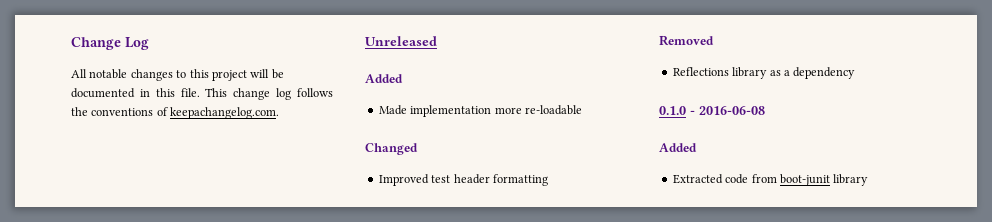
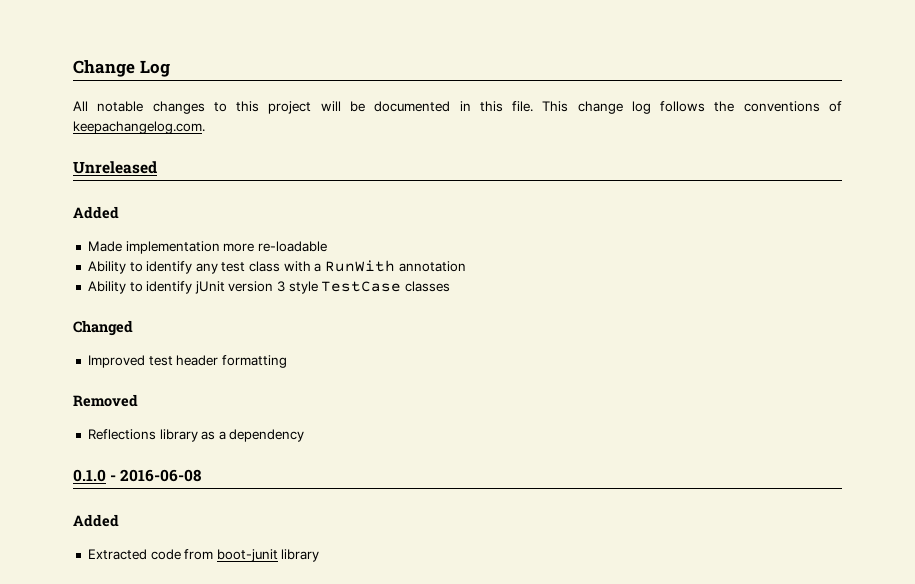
(582, 110) none -> [87,260,466,274] [87,281,451,294] // Ability to identify any test class with a RunWith annotation // Ability to identify jUnit version 3 style TestCase classes

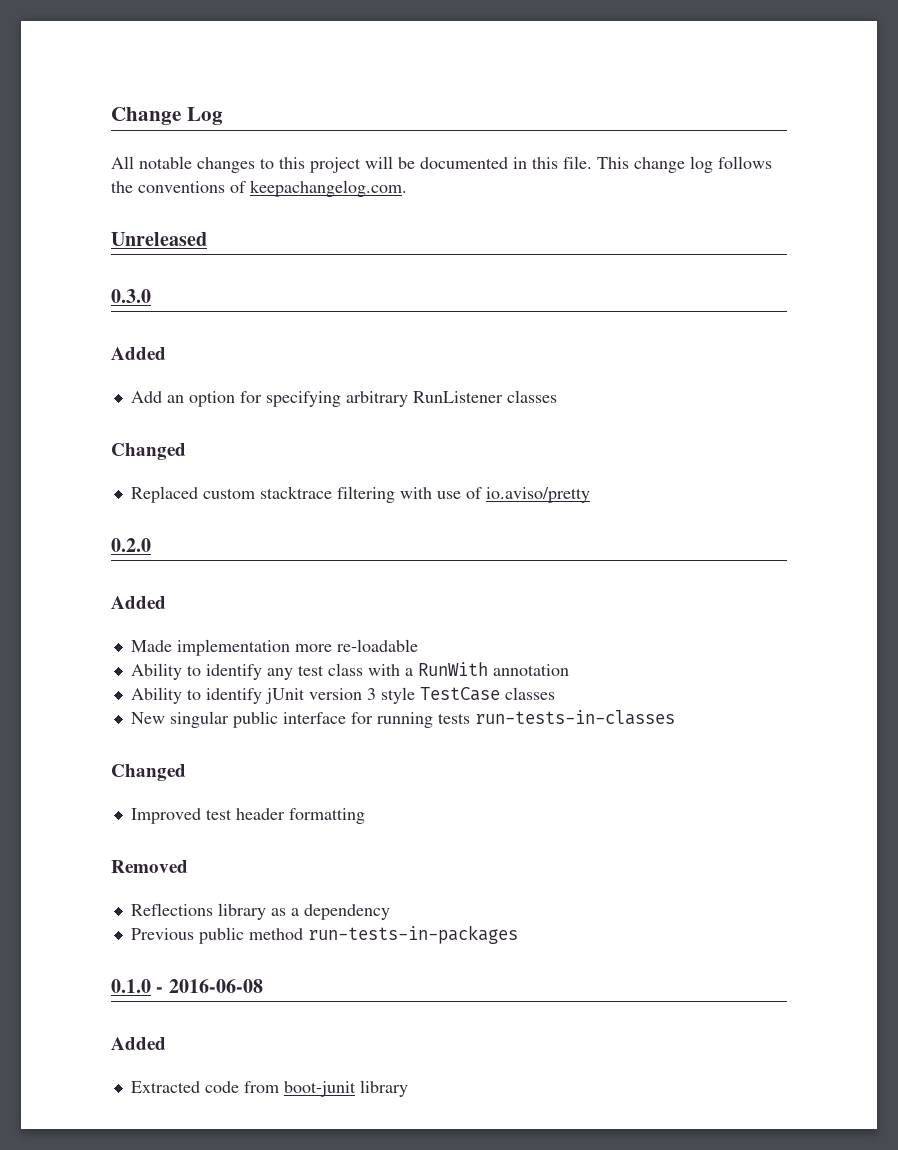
(157, 167) none -> [111,289,151,303] [111,347,166,360] [130,390,557,407] [111,443,186,460] [130,486,590,503] [111,538,151,552] // 0.3.0 // Added // Add an option for specifying arbitrary RunListener classes // Changed // Replaced custom stacktrace filtering with use of io.aviso/pretty // 0.2.0
(451, 286) none -> [130,710,675,728] // New singular public interface for running tests run-tests-in-classes
(305, 435) none -> [130,925,518,944] // Previous public method run-tests-in-packages

